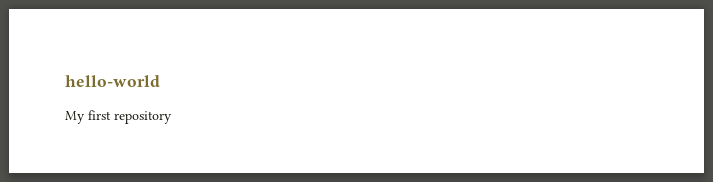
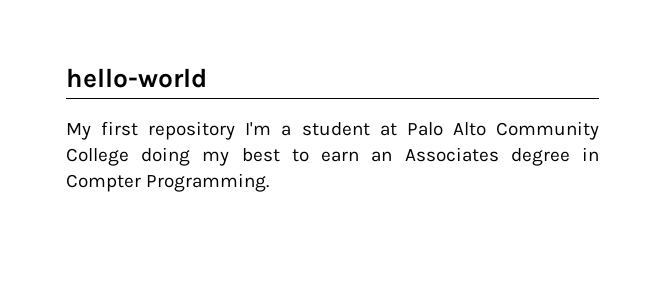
(172, 117) none -> [245,121,599,140] [66,147,599,166] [66,173,270,192] I'm a student at Palo Alto Community College doing my best to earn an Associates degree in Compter Programming.

